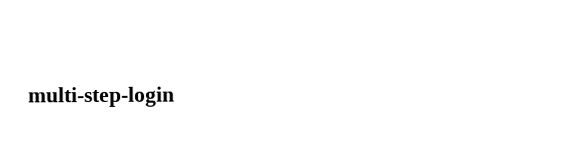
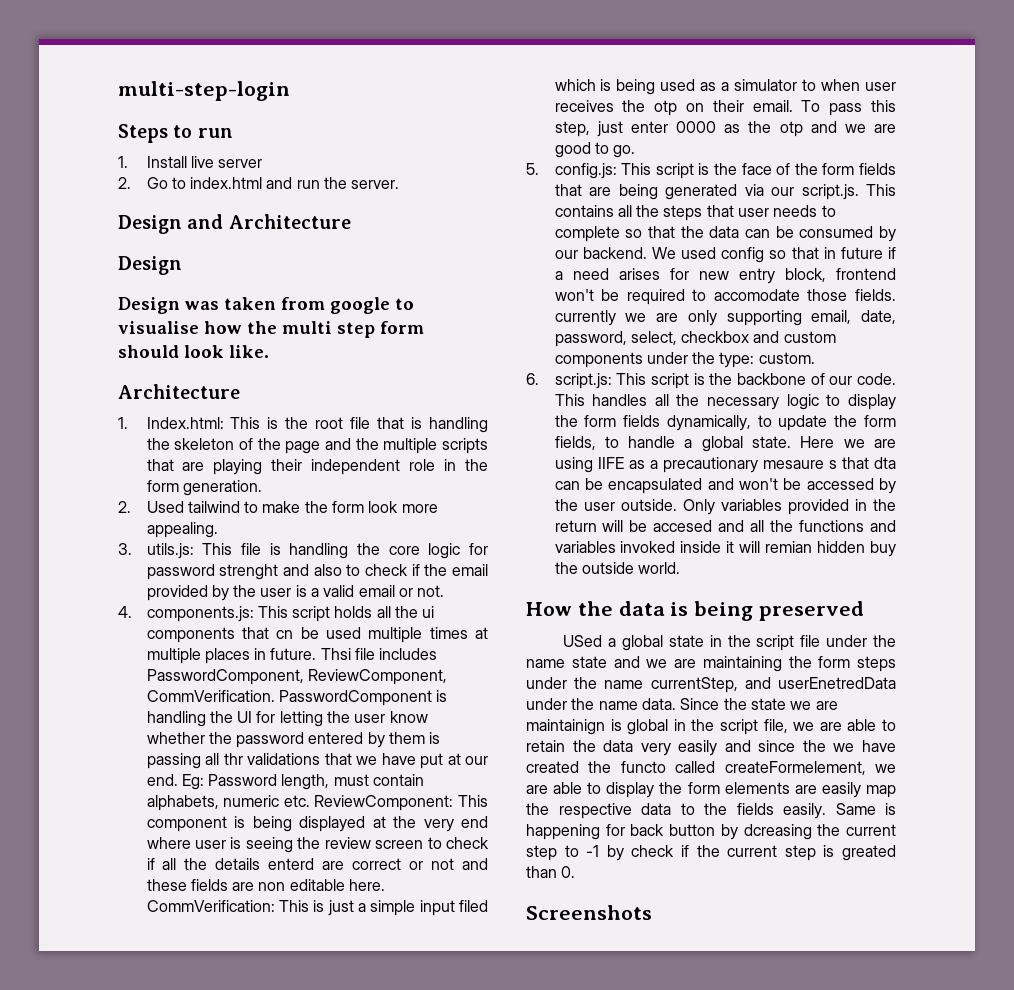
(175, 97) none -> [118,124,233,143] [118,156,263,168] [118,177,400,189] [118,214,351,234] [118,256,182,275] [118,297,414,314] [118,321,424,338] [118,345,269,358] [118,384,240,399] [118,417,488,433] [146,438,488,454] [146,459,489,475] [146,480,262,496] [118,501,438,513] [146,522,218,538] [118,543,488,559] [146,564,488,580] [146,585,445,601] [118,606,435,622] [146,627,488,643] [146,648,438,664] [146,669,447,685] [146,690,448,706] [146,711,428,727] [146,732,441,748] [146,753,489,769] [146,774,425,790] [146,795,488,811] [146,816,488,832] [146,837,489,853] [146,858,488,870] [146,879,386,891] [146,900,488,916] [554,79,896,95] [554,100,896,116] [554,121,896,137] [554,142,636,158] [526,163,896,179] [554,184,896,200] [554,205,836,221] [554,226,896,242] [554,247,896,263] [554,268,896,284] [554,289,896,305] [554,310,896,326] [554,331,836,347] [554,352,815,368] [526,373,896,389] [554,394,896,410] [554,415,896,431] [554,436,896,452] [554,457,896,473] [554,478,896,494] [554,499,896,515] [554,520,896,532] [554,541,896,557] [554,562,681,574] [526,601,865,621] [563,635,896,651] [526,656,896,672] [526,677,896,693] [526,698,838,710] [526,719,896,735] [526,740,896,756] [526,761,896,775] [526,782,896,798] [526,803,896,819] [526,824,896,840] [526,845,896,861] [526,866,576,878] [526,905,652,920] // Steps to run // 1. Install live server // 2. Go to index.html and run the server. // Design and Architecture // Design // Design was taken from google to visualise how the multi step form should look like. // Architecture // 1. Index.html: This is the root file that is handling the skeleton of the page and the multiple scripts that are playing their independent role in the form generation. // 2. Used tailwind to make the form look more appealing. // 3. utils.js: This file is handling the core logic for password strenght and also to check if the email provided by the user is a valid email or not. // 4. components.js: This script holds all the ui components that cn be used multiple times at multiple places in future. Thsi file includes PasswordComponent, ReviewComponent, CommVerification. PasswordComponent is handling the UI for letting the user know whether the password entered by them is passing all thr validations that we have put at our end. Eg: Password length, must contain alphabets, numeric etc. ReviewComponent: This component is being displayed at the very end where user is seeing the review screen to check if all the details enterd are correct or not and these fields are non editable here. CommVerification: This is just a simple input filed which is being used as a simulator to when user receives the otp on their email. To pass this step, just enter 0000 as the otp and we are good to go. // 5. config.js: This script is the face of the form fields that are being generated via our script.js. This contains all the steps that user needs to complete so that the data can be consumed by our backend. We used config so that in future if a need arises for new entry block, frontend won't be required to accomodate those fields. currently we are only supporting email, date, password, select, checkbox and custom components under the type: custom. // 6. script.js: This script is the backbone of our code. This handles all the necessary logic to display the form fields dynamically, to update the form fields, to handle a global state. Here we are using IIFE as a precautionary mesaure s that dta can be encapsulated and won't be accessed by the user outside. Only variables provided in the return will be accesed and all the functions and variables invoked inside it will remian hidden buy the outside world. // How the data is being preserved // USed a global state in the script file under the name state and we are maintaining the form steps under the name currentStep, and userEnetredData under the name data. Since the state we are maintainign is global in the script file, we are able to retain the data very easily and since the we have created the functo called createFormelement, we are able to display the form elements are easily map the respective data to the fields easily. Same is happening for back button by dcreasing the current step to -1 by check if the current step is greated than 0. // Screenshots

